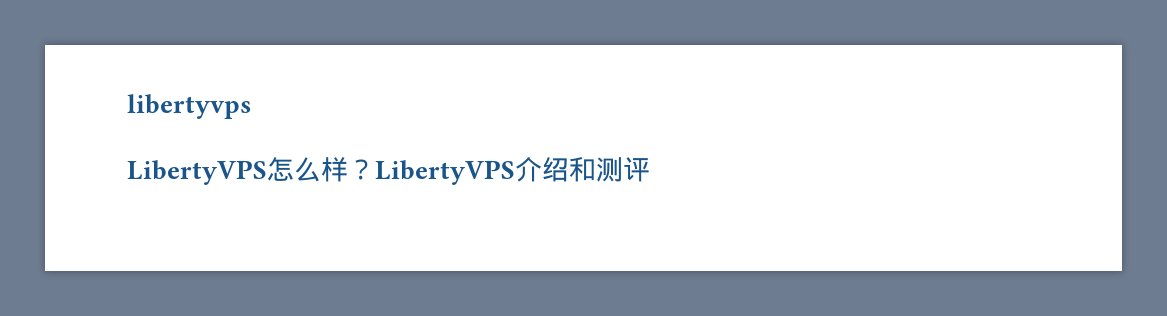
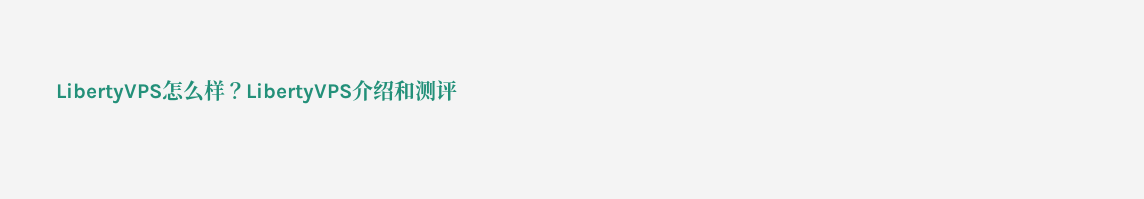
[127,94,252,119] libertyvps // -> (56, 93) none

